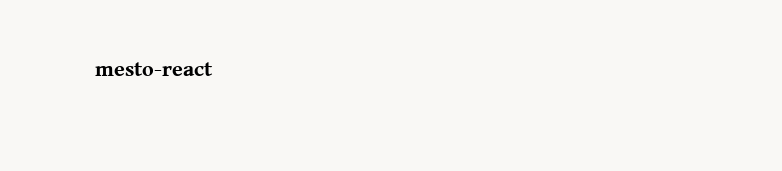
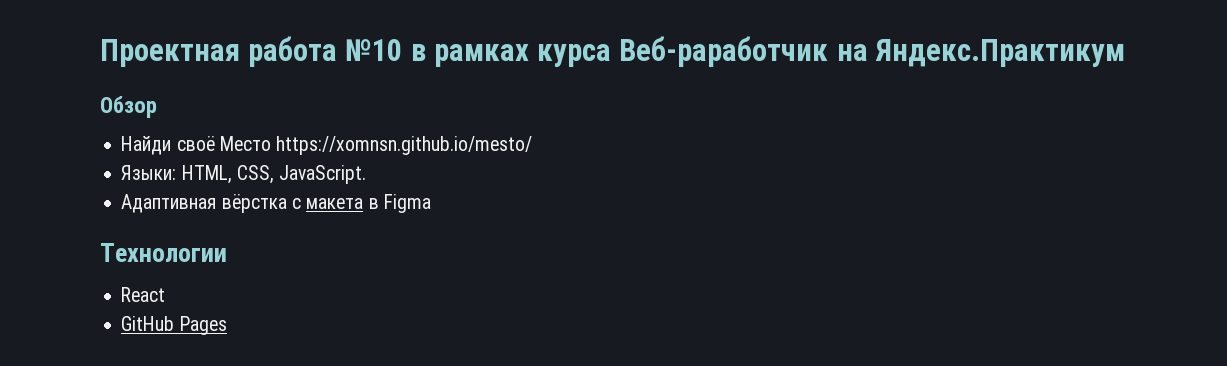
[95,62,213,76] mesto-react -> [100,36,1125,67] [100,96,157,118] [121,136,533,155] [121,165,367,184] [121,194,431,213] [100,243,227,262] [121,287,166,302] [121,316,227,335] Проектная работа №10 в рамках курса Веб-раработчик на Яндекс.Практикум // Обзор // Найди своё Место https://xomnsn.github.io/mesto/ // Языки: HTML, CSS, JavaScript. // Адаптивная вёрстка с макета в Figma // Технологии // React // GitHub Pages

